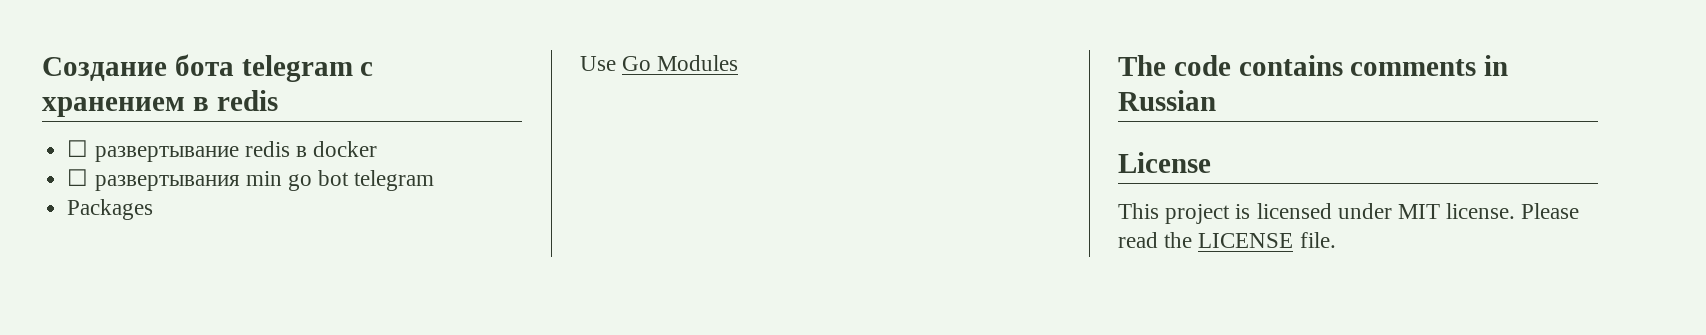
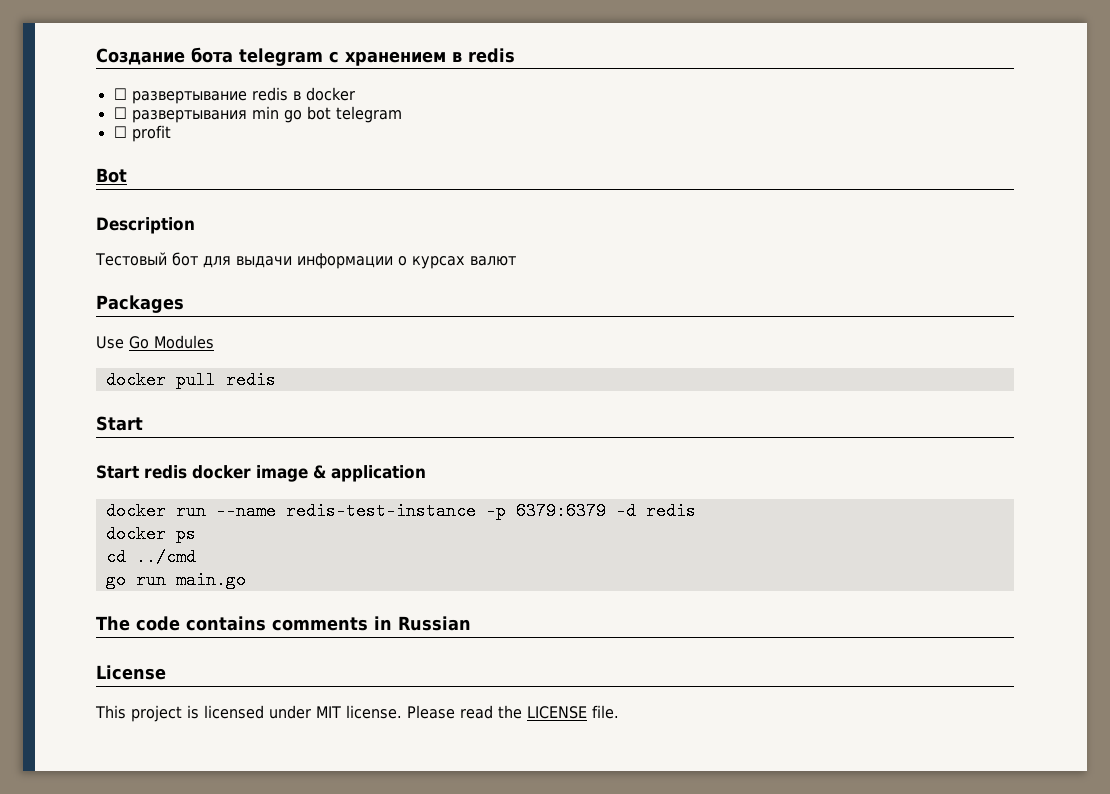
[67,199,154,220] [580,55,739,71] Packages // Use Go Modules -> [113,125,171,142] [96,168,127,183] [96,217,195,234] [95,252,516,269] [96,295,184,313] [96,335,214,349] [105,371,276,389] [96,416,143,431] [96,465,426,482] [105,502,696,520] [105,525,196,543] [105,548,196,566] [105,571,246,589] ☐ profit // Bot // Description // Тестовый бот для выдачи информации о курсах валют // Packages // Use Go Modules // docker pull redis // Start // Start redis docker image & application // docker run --name redis-test-instance -p 6379:6379 -d redis // docker ps // cd ../cmd // go run main.go

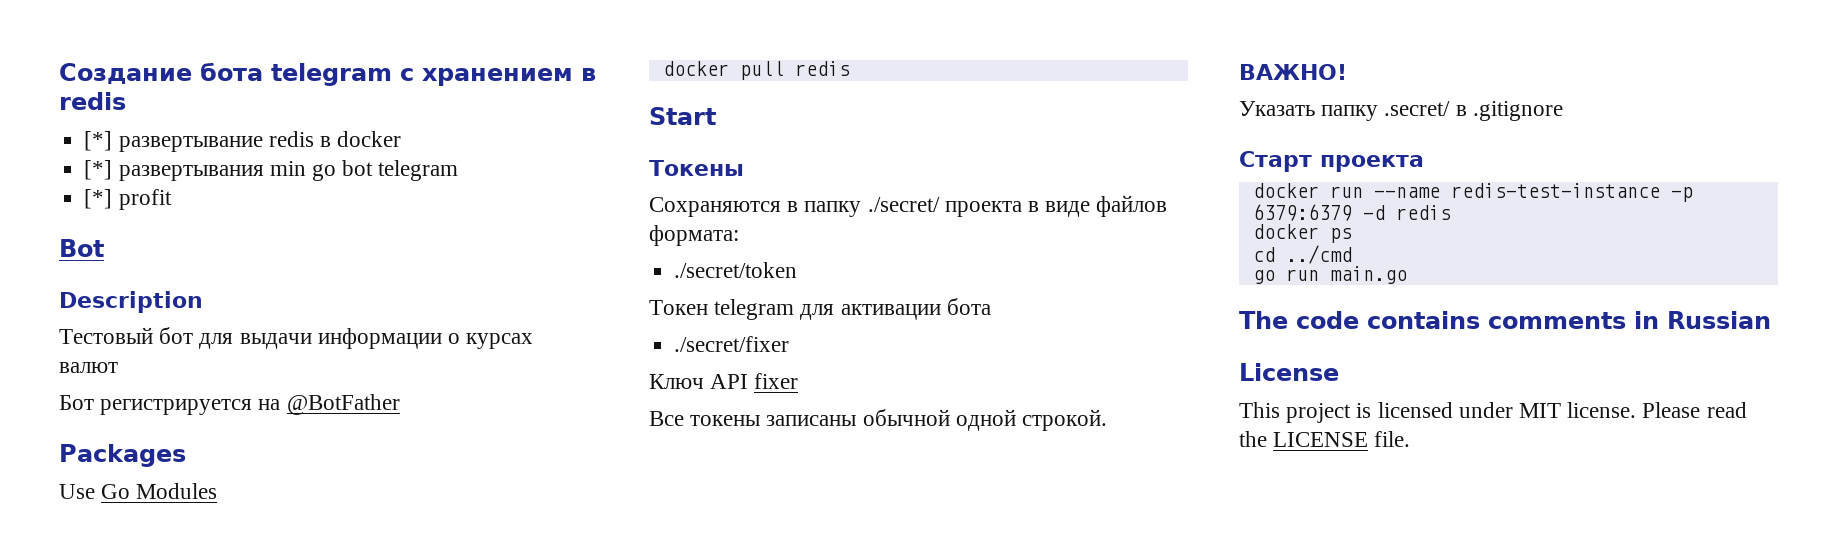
[113,88,127,100] ☐ -> [84,131,113,151] [*]
[113,107,127,119] ☐ -> [84,160,113,180] [*]
[113,126,127,138] ☐ -> [84,189,113,209] [*]
(516, 261) none -> [59,394,400,415] // Бот регистрируется на @BotFather
[96,465,426,482] Start redis docker image & application -> [649,160,744,176] [649,195,1168,217] [649,225,739,246] [674,262,798,278] [649,298,991,320] [674,336,790,352] [649,373,799,389] [649,409,1108,431] [1239,64,1347,80] [1239,101,1563,121] [1239,151,1424,172] Токены // Сохраняются в папку ./secret/ проекта в виде файлов формата: // ./secret/token // Токен telegram для активации бота // ./secret/fixer // Ключ API fixer // Все токены записаны обычной одной строкой. // ВАЖНО! // Указать папку .secret/ в .gitignore // Старт проекта

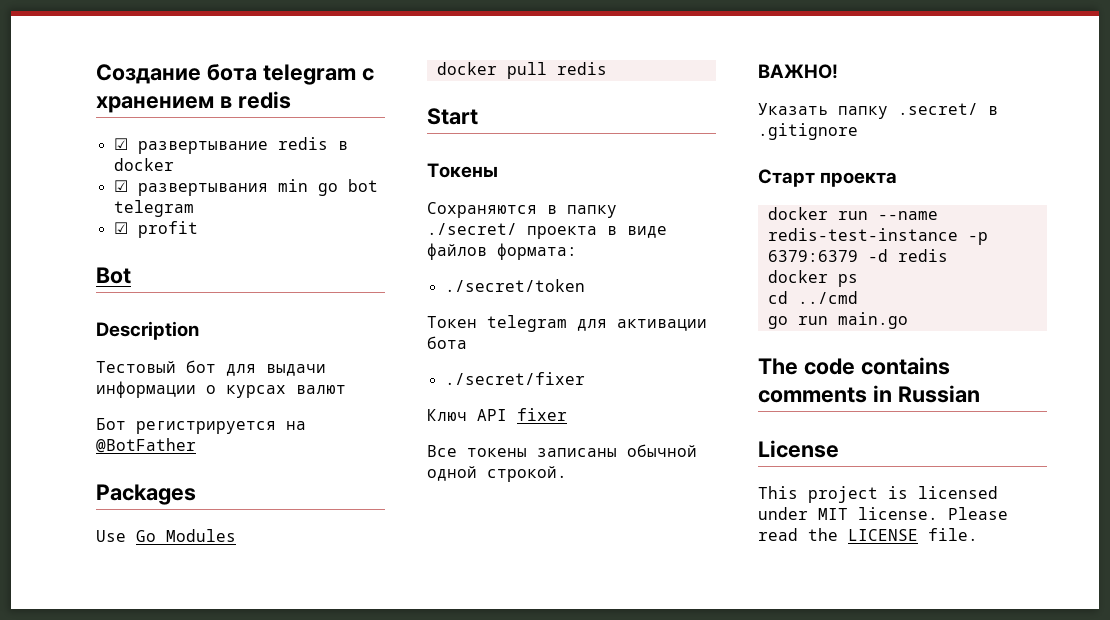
[84,131,113,151] [*] -> [113,138,128,150] ☑
[84,160,113,180] [*] -> [113,180,128,192] ☑
[84,189,113,209] [*] -> [113,222,128,234] ☑

